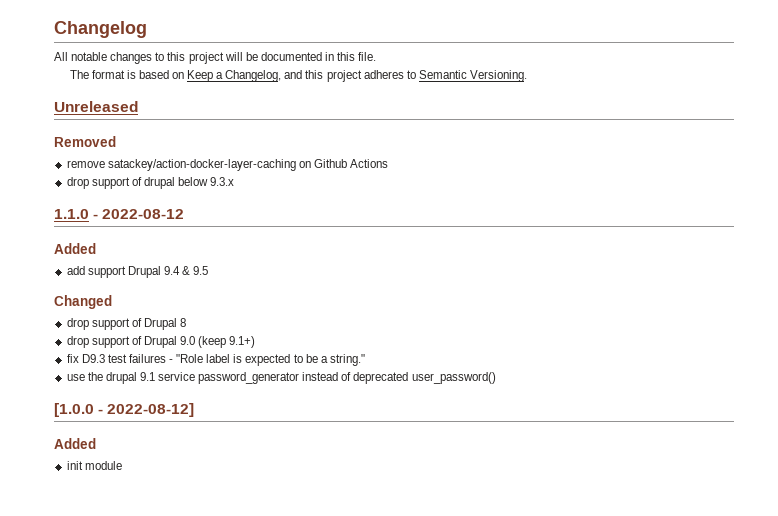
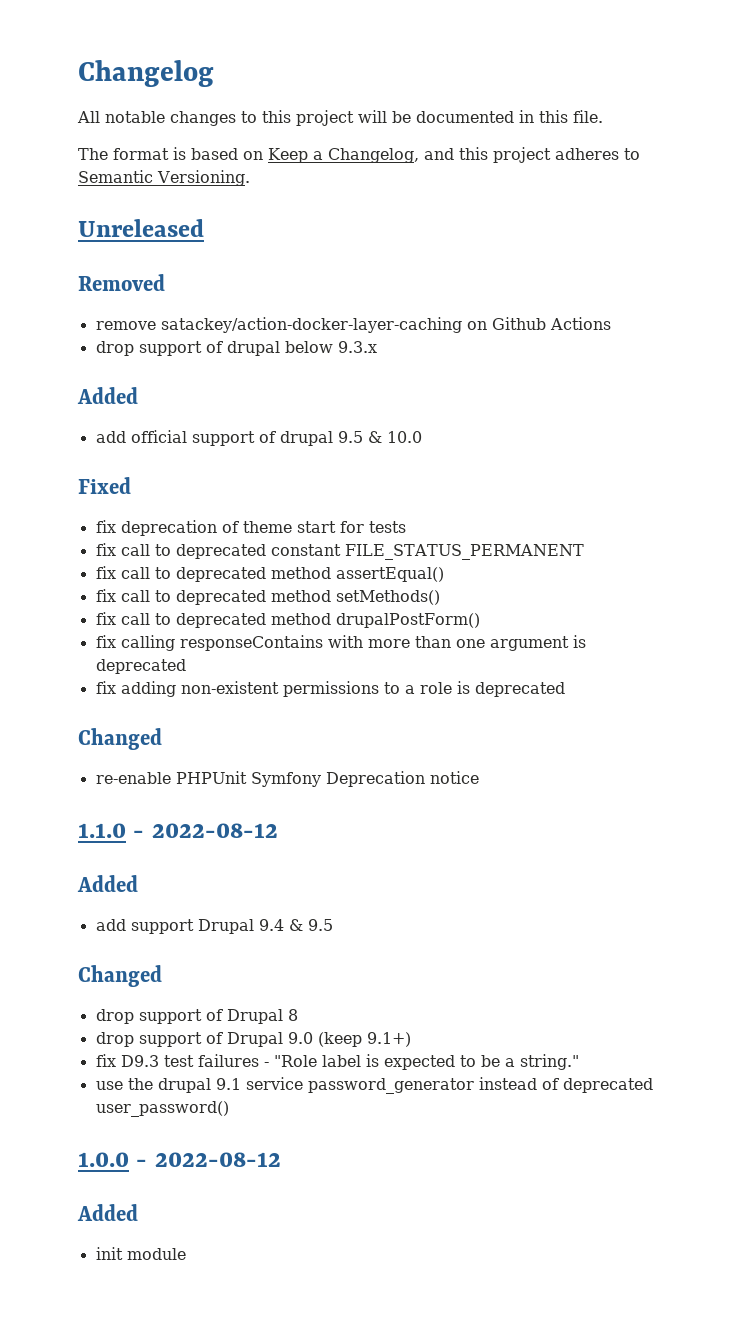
(235, 181) none -> [77,387,138,404] [95,430,422,446] [78,477,131,494] [95,520,406,536] [95,543,584,560] [95,566,444,582] [95,589,440,605] [95,612,480,628] [95,635,586,651] [95,659,186,674] [95,681,565,697] [78,728,162,750] [95,771,479,787] // Added // add official support of drupal 9.5 & 10.0 // Fixed // fix deprecation of theme start for tests // fix call to deprecated constant FILE_STATUS_PERMANENT // fix call to deprecated method assertEqual() // fix call to deprecated method setMethods() // fix call to deprecated method drupalPostForm() // fix calling responseContains with more than one argument is deprecated // fix adding non-existent permissions to a role is deprecated // Changed // re-enable PHPUnit Symfony Deprecation notice
[54,403,195,417] [1.0.0 - 2022-08-12] -> [78,1152,281,1167] 1.0.0 - 2022-08-12

